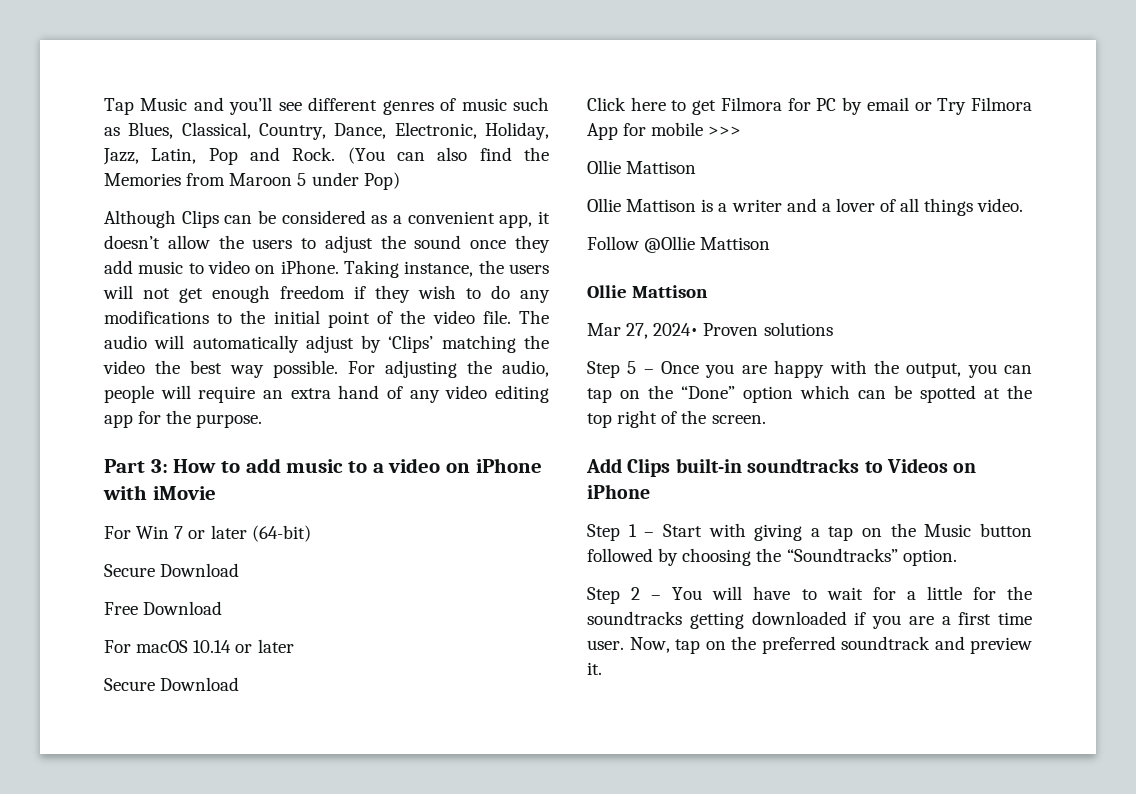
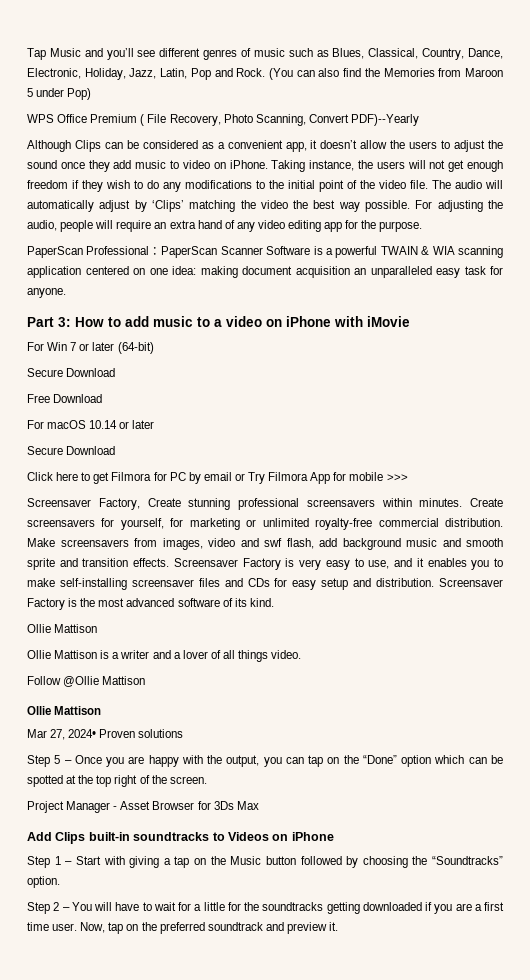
(400, 181) none -> [27,114,419,126] // WPS Office Premium ( File Recovery, Photo Scanning, Convert PDF)--Yearly
(263, 421) none -> [27,246,503,258] [27,266,503,278] [27,288,66,298] // PaperScan Professional：PaperScan Scanner Software is a powerful TWAIN & WIA scanning application centered on one idea: making document acquisition an unparalleled easy task for anyone.
(742, 131) none -> [27,498,503,510] [27,518,503,530] [27,538,503,550] [27,558,504,570] [27,578,503,590] [27,598,274,610] // Screensaver Factory, Create stunning professional screensavers within minutes. Create screensavers for yourself, for marketing or unlimited royalty-free commercial distribution. Make screensavers from images, video and swf flash, add background music and smooth sprite and transition effects. Screensaver Factory is very easy to use, and it enables you to make self-installing screensaver files and CDs for easy setup and distribution. Screensaver Factory is the most advanced software of its kind.
(766, 419) none -> [27,801,259,813] // Project Manager - Asset Browser for 3Ds Max

